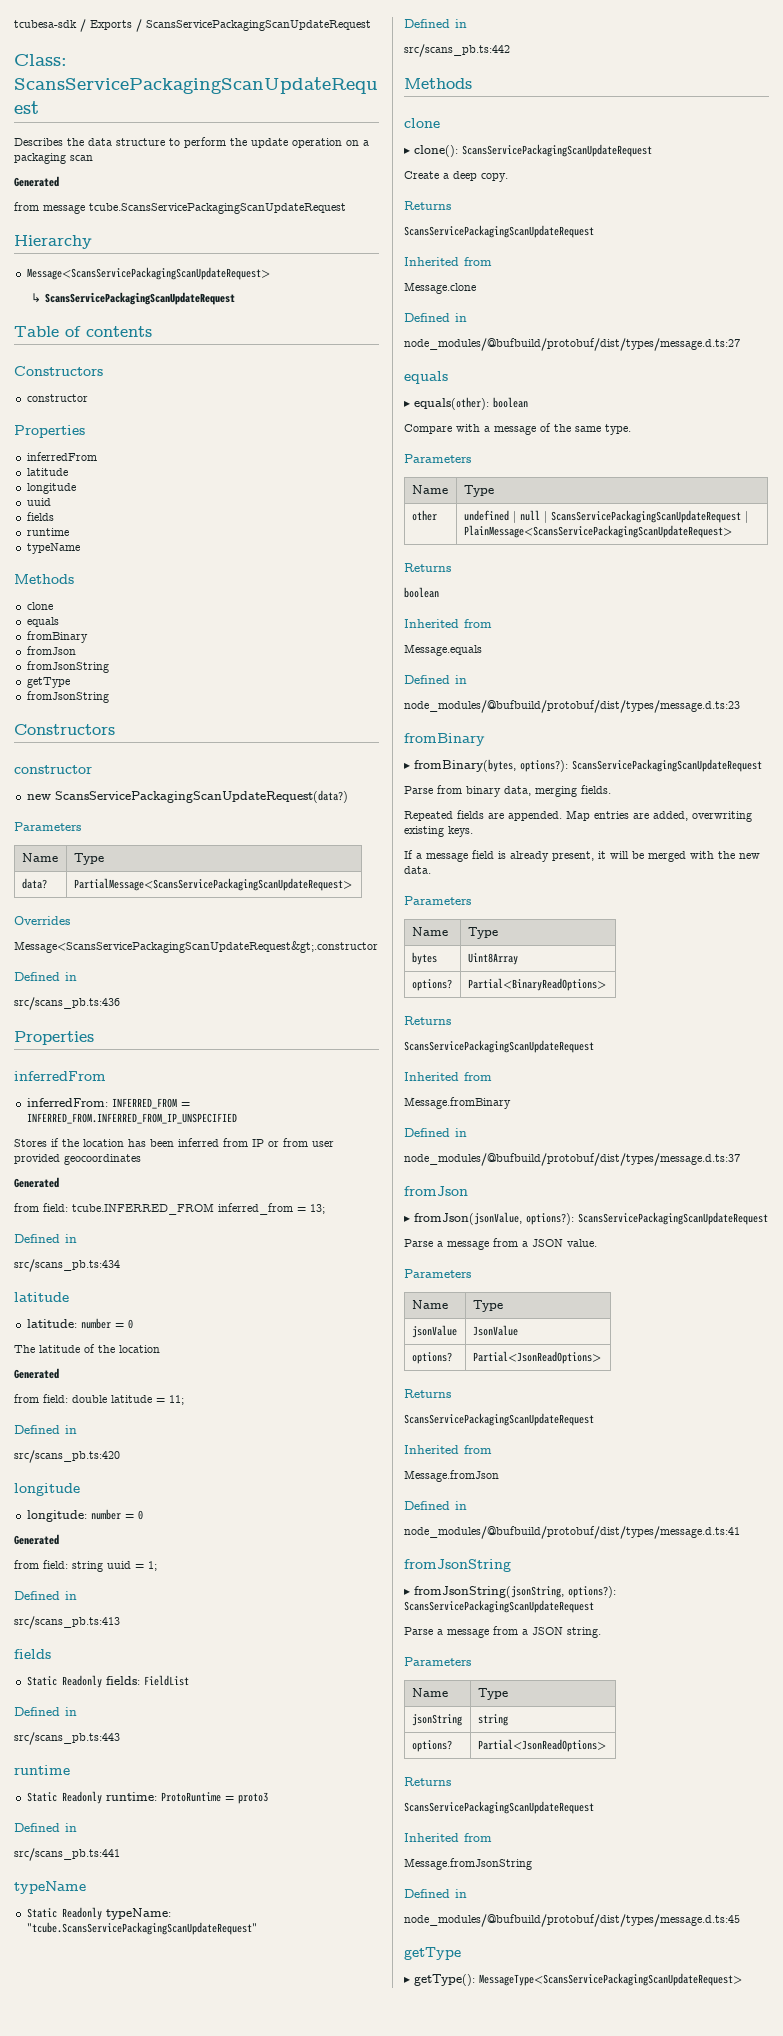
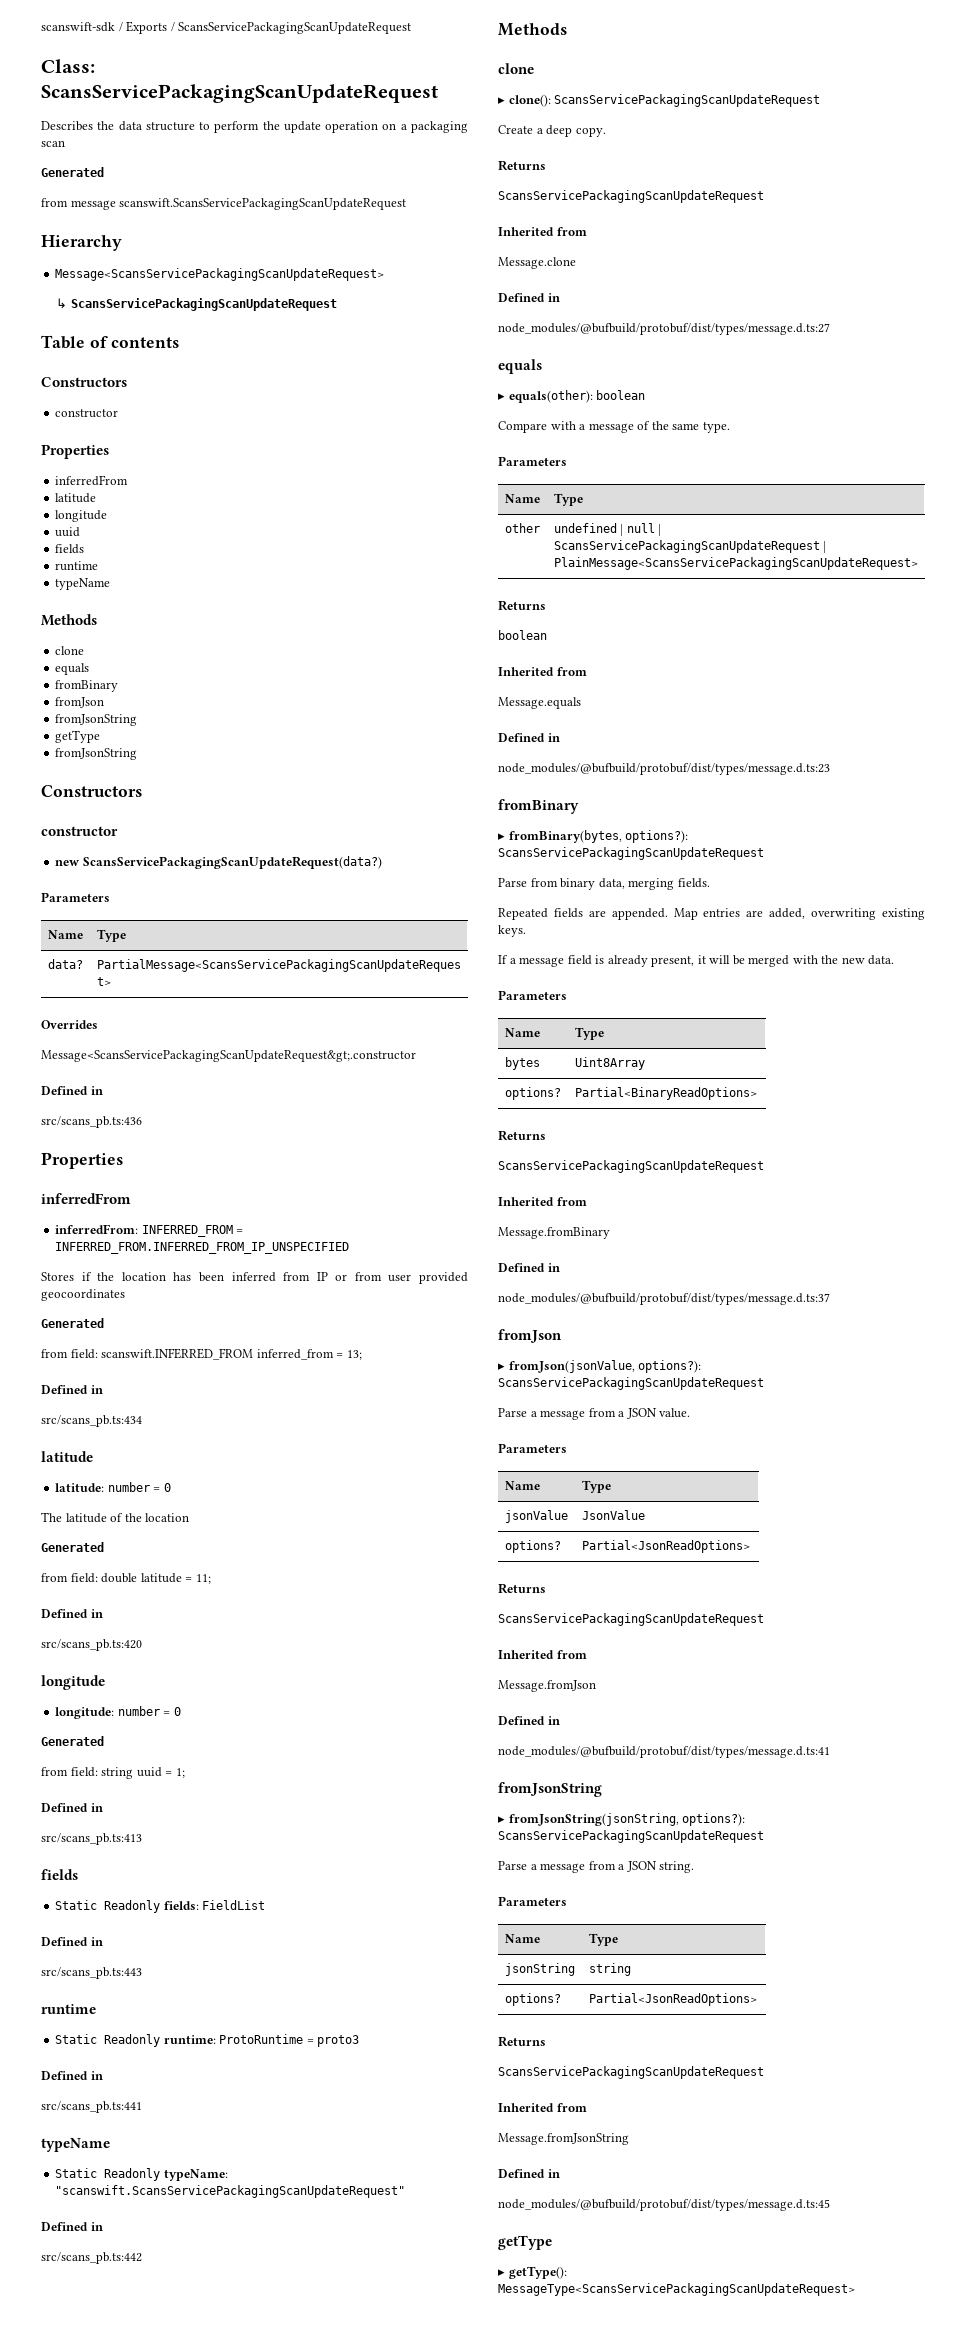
[14,20,77,28] tcubesa-sdk -> [41,22,115,32] scanswift-sdk
[89,203,346,214] tcube.ScansServicePackagingScanUpdateRequest -> [119,198,407,210] scanswift.ScansServicePackagingScanUpdateRequest
[72,1203,214,1215] tcube.INFERRED_FROM -> [101,1348,254,1360] scanswift.INFERRED_FROM
[26,1922,257,1935] "tcube.ScansServicePackagingScanUpdateRequest" -> [55,2185,406,2198] "scanswift.ScansServicePackagingScanUpdateRequest"

